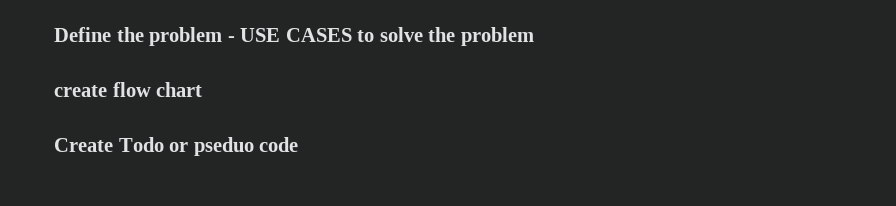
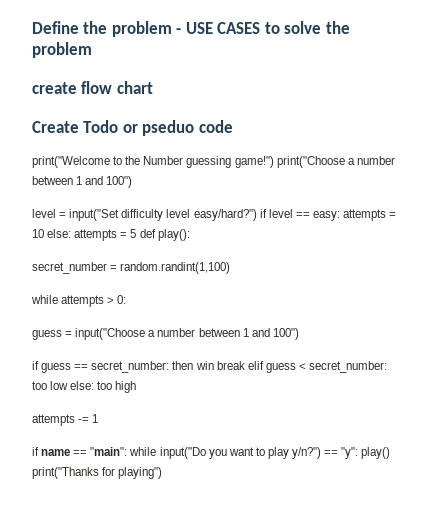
(299, 144) none -> [32,156,395,168] [32,176,133,188] [32,209,397,221] [32,229,190,241] [32,262,231,274] [31,295,127,307] [32,328,299,340] [32,361,388,373] [32,381,137,393] [32,414,99,426] [32,447,391,459] [32,467,163,479] // print("Welcome to the Number guessing game!") print("Choose a number between 1 and 100") // level = input("Set difficulty level easy/hard?") if level == easy: attempts = 10 else: attempts = 5 def play(): // secret_number = random.randint(1,100) // while attempts > 0: // guess = input("Choose a number between 1 and 100") // if guess == secret_number: then win break elif guess < secret_number: too low else: too high // attempts -= 1 // if name == "main": while input("Do you want to play y/n?") == "y": play() print("Thanks for playing")

